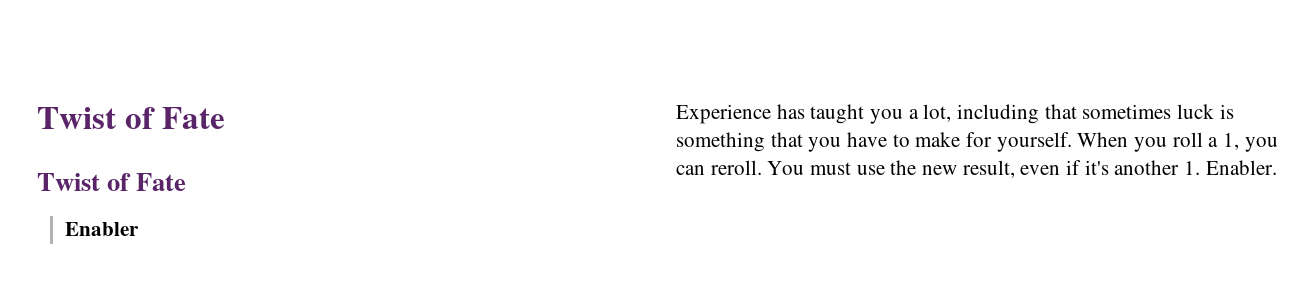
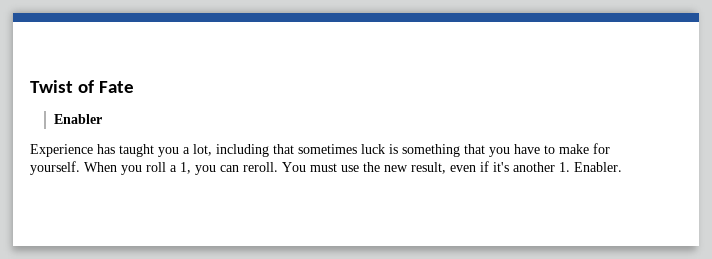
[37,107,225,129] [37,173,187,191] Twist of Fate // Twist of Fate -> [30,80,135,93] Twist of Fate

